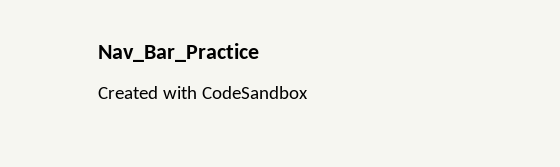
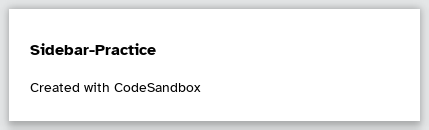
[98,43,259,62] Nav_Bar_Practice -> [30,43,156,55] Sidebar-Practice

